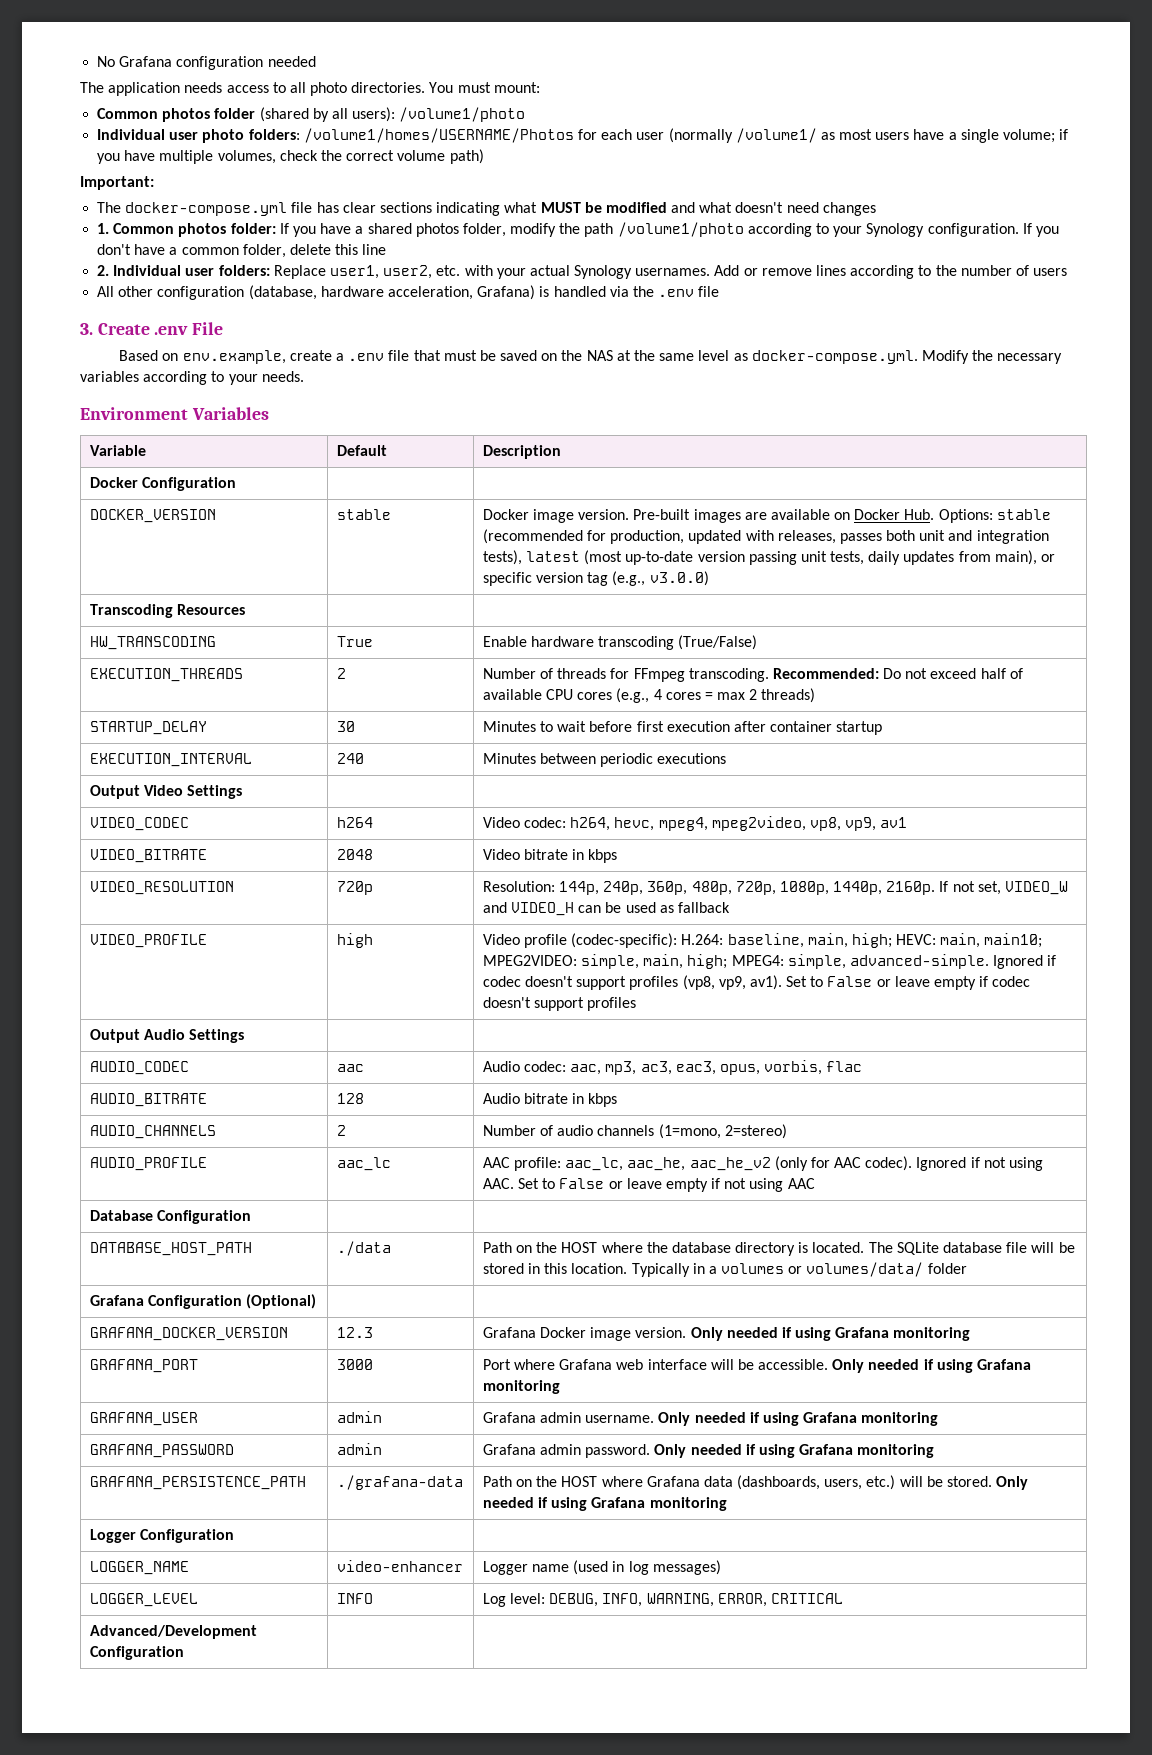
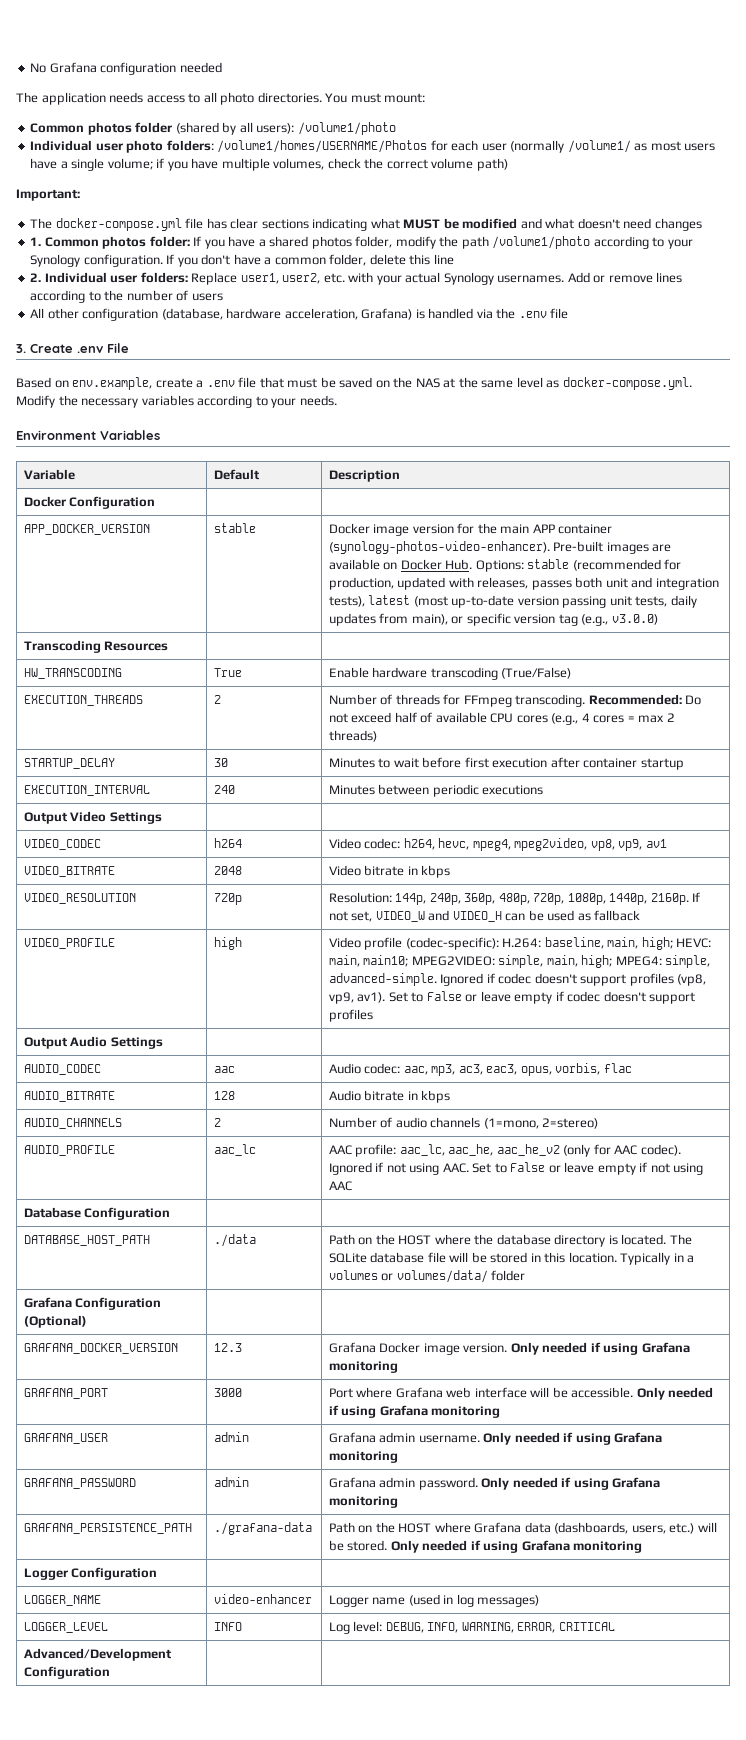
[89,509,216,523] DOCKER_VERSION -> [23,524,150,535] APP_DOCKER_VERSION
[578,509,630,520] version. -> [412,523,613,534] [328,541,550,554] version for the main APP container (synology-photos-video-enhancer).

